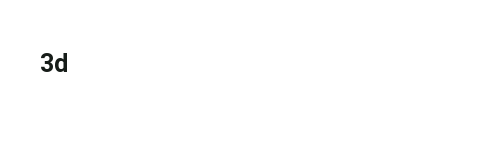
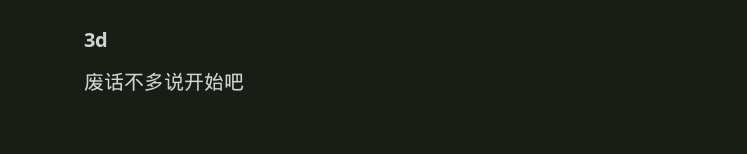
(68, 62) none -> [84,72,244,91] // 废话不多说开始吧

